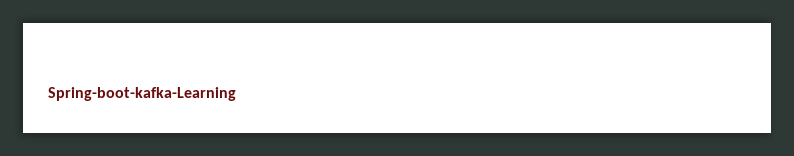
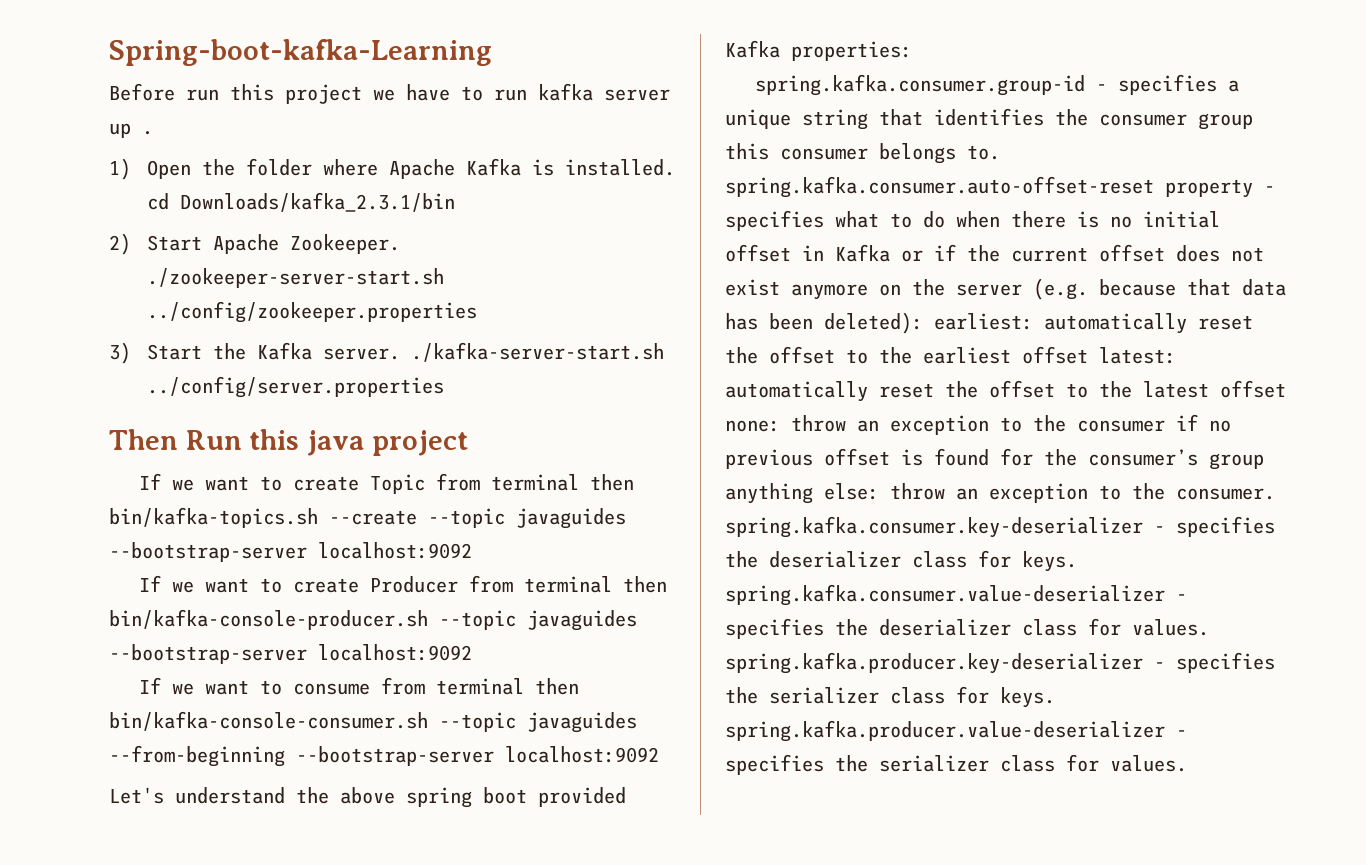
(236, 94) none -> [109,83,670,104] [109,123,153,138] [109,158,675,180] [146,192,455,212] [109,233,400,255] [146,268,444,288] [146,301,477,323] [109,342,664,364] [146,376,444,398] [109,429,468,456] [138,473,634,494] [109,507,626,529] [109,542,472,562] [138,575,667,593] [109,609,637,631] [109,644,472,664] [138,677,579,695] [109,711,637,733] [109,745,659,767] [109,787,626,808] [725,40,912,61] [754,74,1239,96] [725,108,1253,130] [725,143,1000,164] [725,176,1275,198] [725,210,1220,231] [725,244,1264,262] [725,278,1286,300] [725,312,1253,334] [725,346,1176,364] [725,380,1286,402] [725,414,1231,435] [725,448,1264,470] [725,483,1275,504] [725,516,1275,538] [725,550,1077,572] [725,584,1187,606] [725,618,1209,639] [725,652,1275,674] [725,686,1055,708] [725,720,1187,742] [725,754,1187,775] // Before run this project we have to run kafka server up . // 1) Open the folder where Apache Kafka is installed. cd Downloads/kafka_2.3.1/bin // 2) Start Apache Zookeeper. ./zookeeper-server-start.sh ../config/zookeeper.properties // 3) Start the Kafka server. ./kafka-server-start.sh ../config/server.properties // Then Run this java project // If we want to create Topic from terminal then bin/kafka-topics.sh --create --topic javaguides --bootstrap-server localhost:9092 // If we want to create Producer from terminal then bin/kafka-console-producer.sh --topic javaguides --bootstrap-server localhost:9092 // If we want to consume from terminal then bin/kafka-console-consumer.sh --topic javaguides --from-beginning --bootstrap-server localhost:9092 // Let's understand the above spring boot provided Kafka properties: // spring.kafka.consumer.group-id - specifies a unique string that identifies the consumer group this consumer belongs to. spring.kafka.consumer.auto-offset-reset property - specifies what to do when there is no initial offset in Kafka or if the current offset does not exist anymore on the server (e.g. because that data has been deleted): earliest: automatically reset the offset to the earliest offset latest: automatically reset the offset to the latest offset none: throw an exception to the consumer if no previous offset is found for the consumer’s group anything else: throw an exception to the consumer. spring.kafka.consumer.key-deserializer - specifies the deserializer class for keys. spring.kafka.consumer.value-deserializer - specifies the deserializer class for values. spring.kafka.producer.key-deserializer - specifies the serializer class for keys. spring.kafka.producer.value-deserializer - specifies the serializer class for values.

